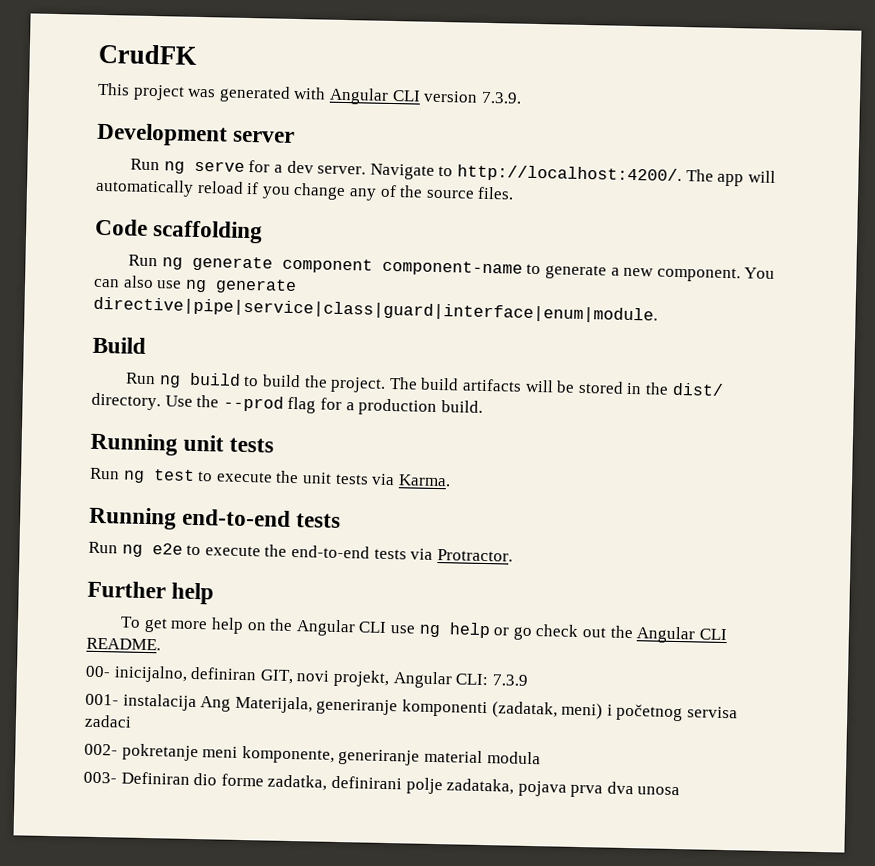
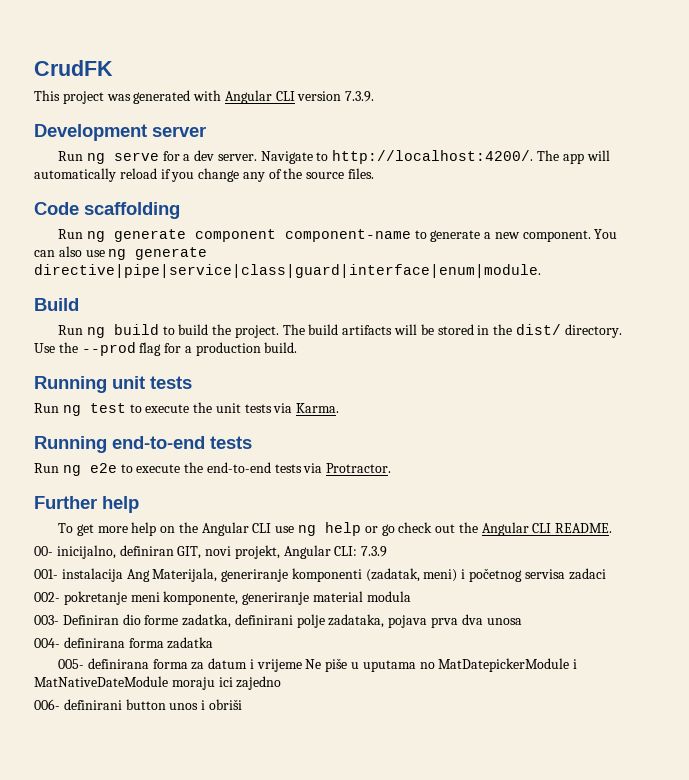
(681, 791) none -> [34,637,214,649] [57,658,578,672] [34,676,282,690] [34,699,242,710] // 004- definirana forma zadatka // 005- definirana forma za datum i vrijeme Ne piše u uputama no MatDatepickerModule i MatNativeDateModule moraju ici zajedno // 006- definirani button unos i obriši

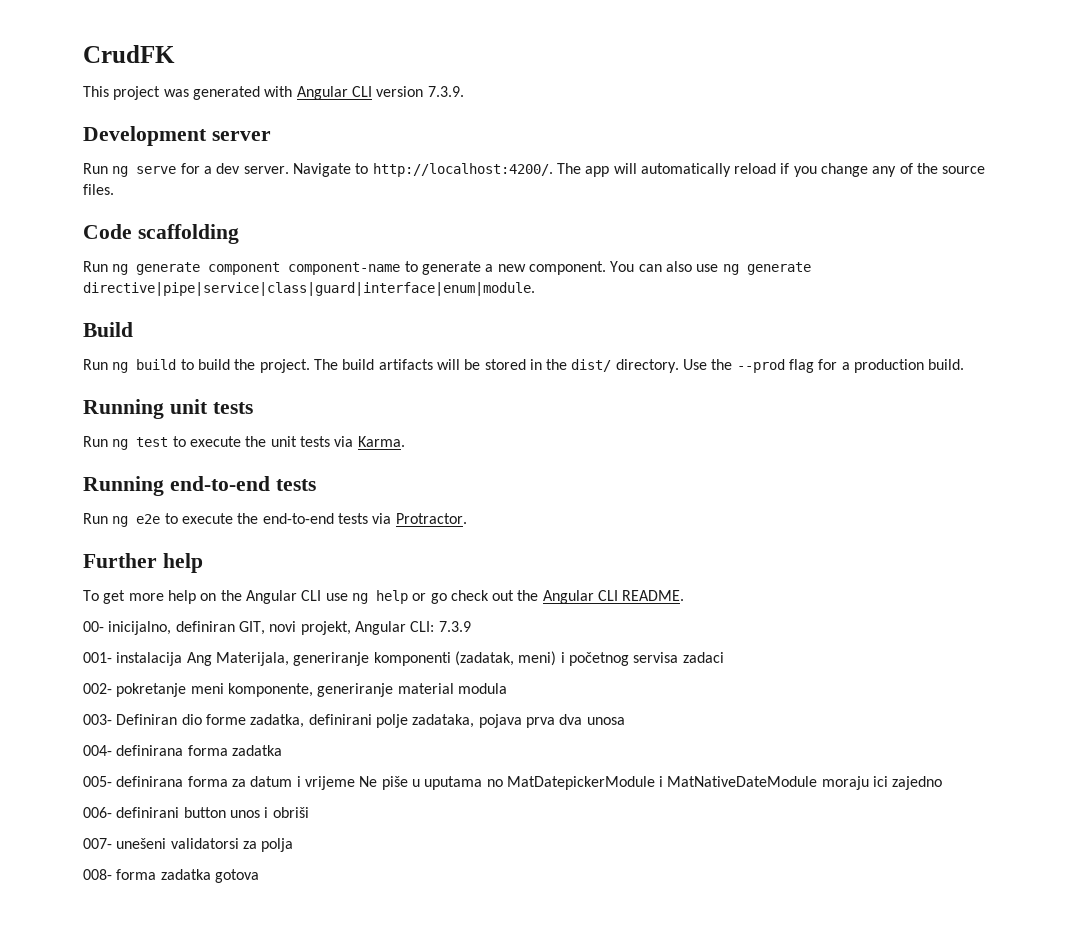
(242, 704) none -> [83,838,294,852] [83,869,259,883] // 007- unešeni validatorsi za polja // 008- forma zadatka gotova

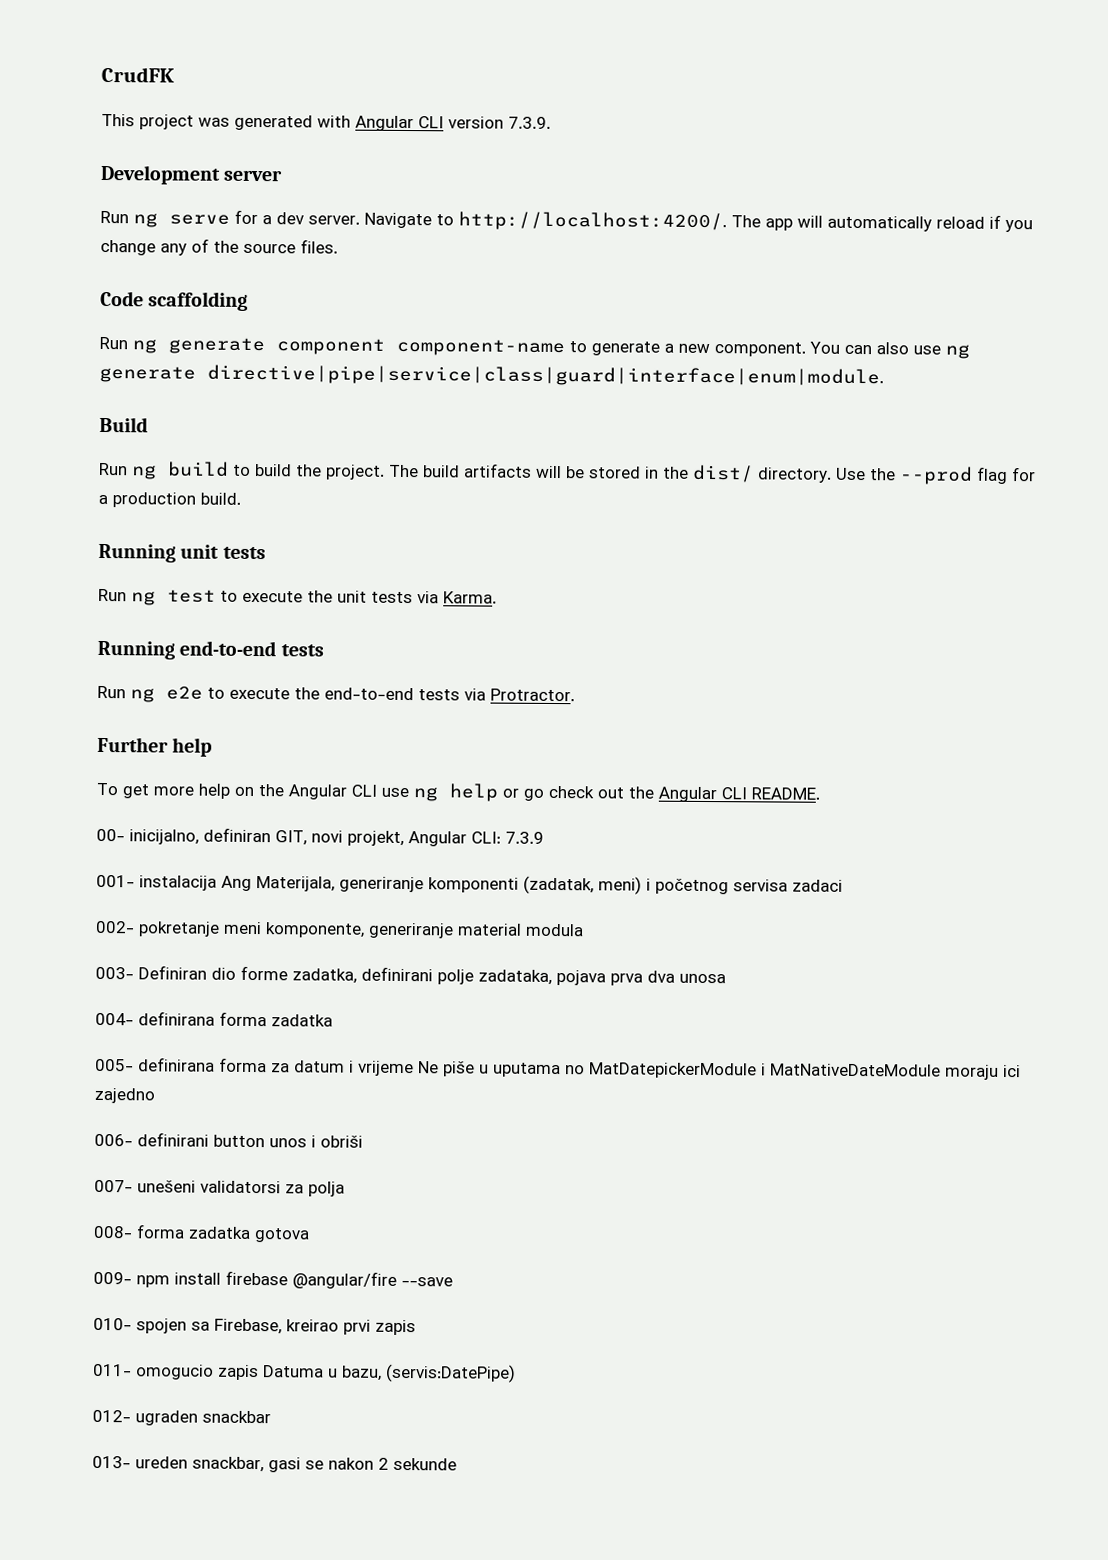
(259, 876) none -> [93,1270,453,1289] [93,1317,416,1336] [93,1363,516,1383] [92,1409,271,1426] [92,1455,457,1473] // 009- npm install firebase @angular/fire --save // 010- spojen sa Firebase, kreirao prvi zapis // 011- omogucio zapis Datuma u bazu, (servis:DatePipe) // 012- ugraden snackbar // 013- ureden snackbar, gasi se nakon 2 sekunde

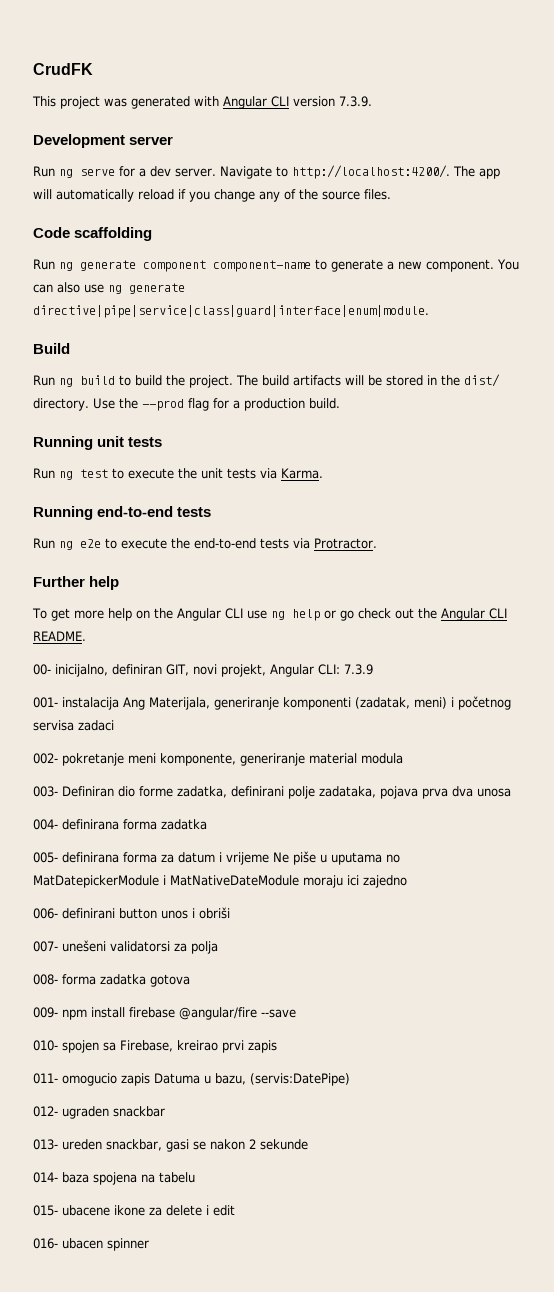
(457, 1464) none -> [33,1172,195,1185] [33,1205,235,1216] [33,1238,149,1251] // 014- baza spojena na tabelu // 015- ubacene ikone za delete i edit // 016- ubacen spinner

